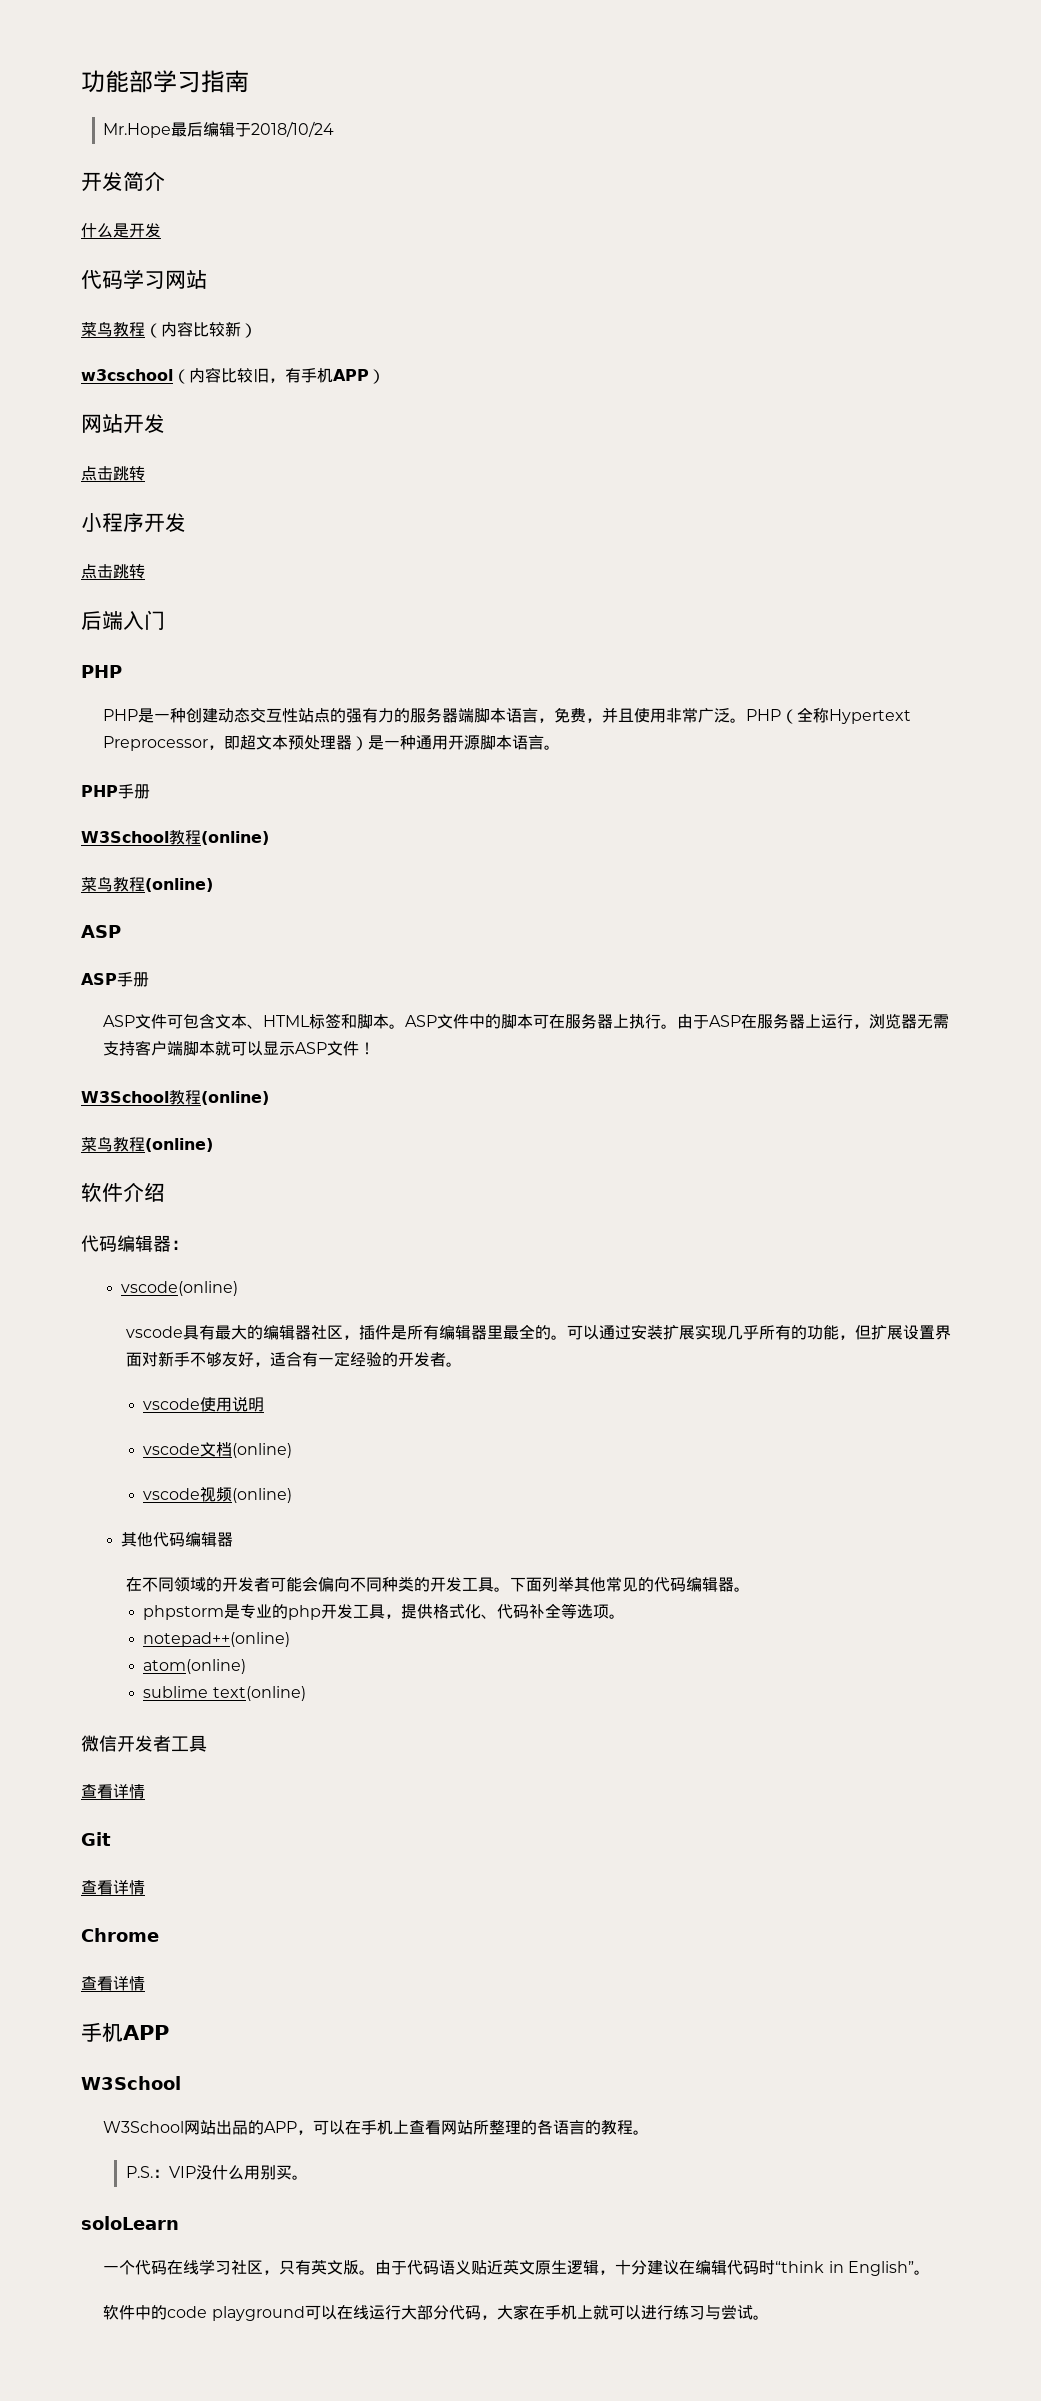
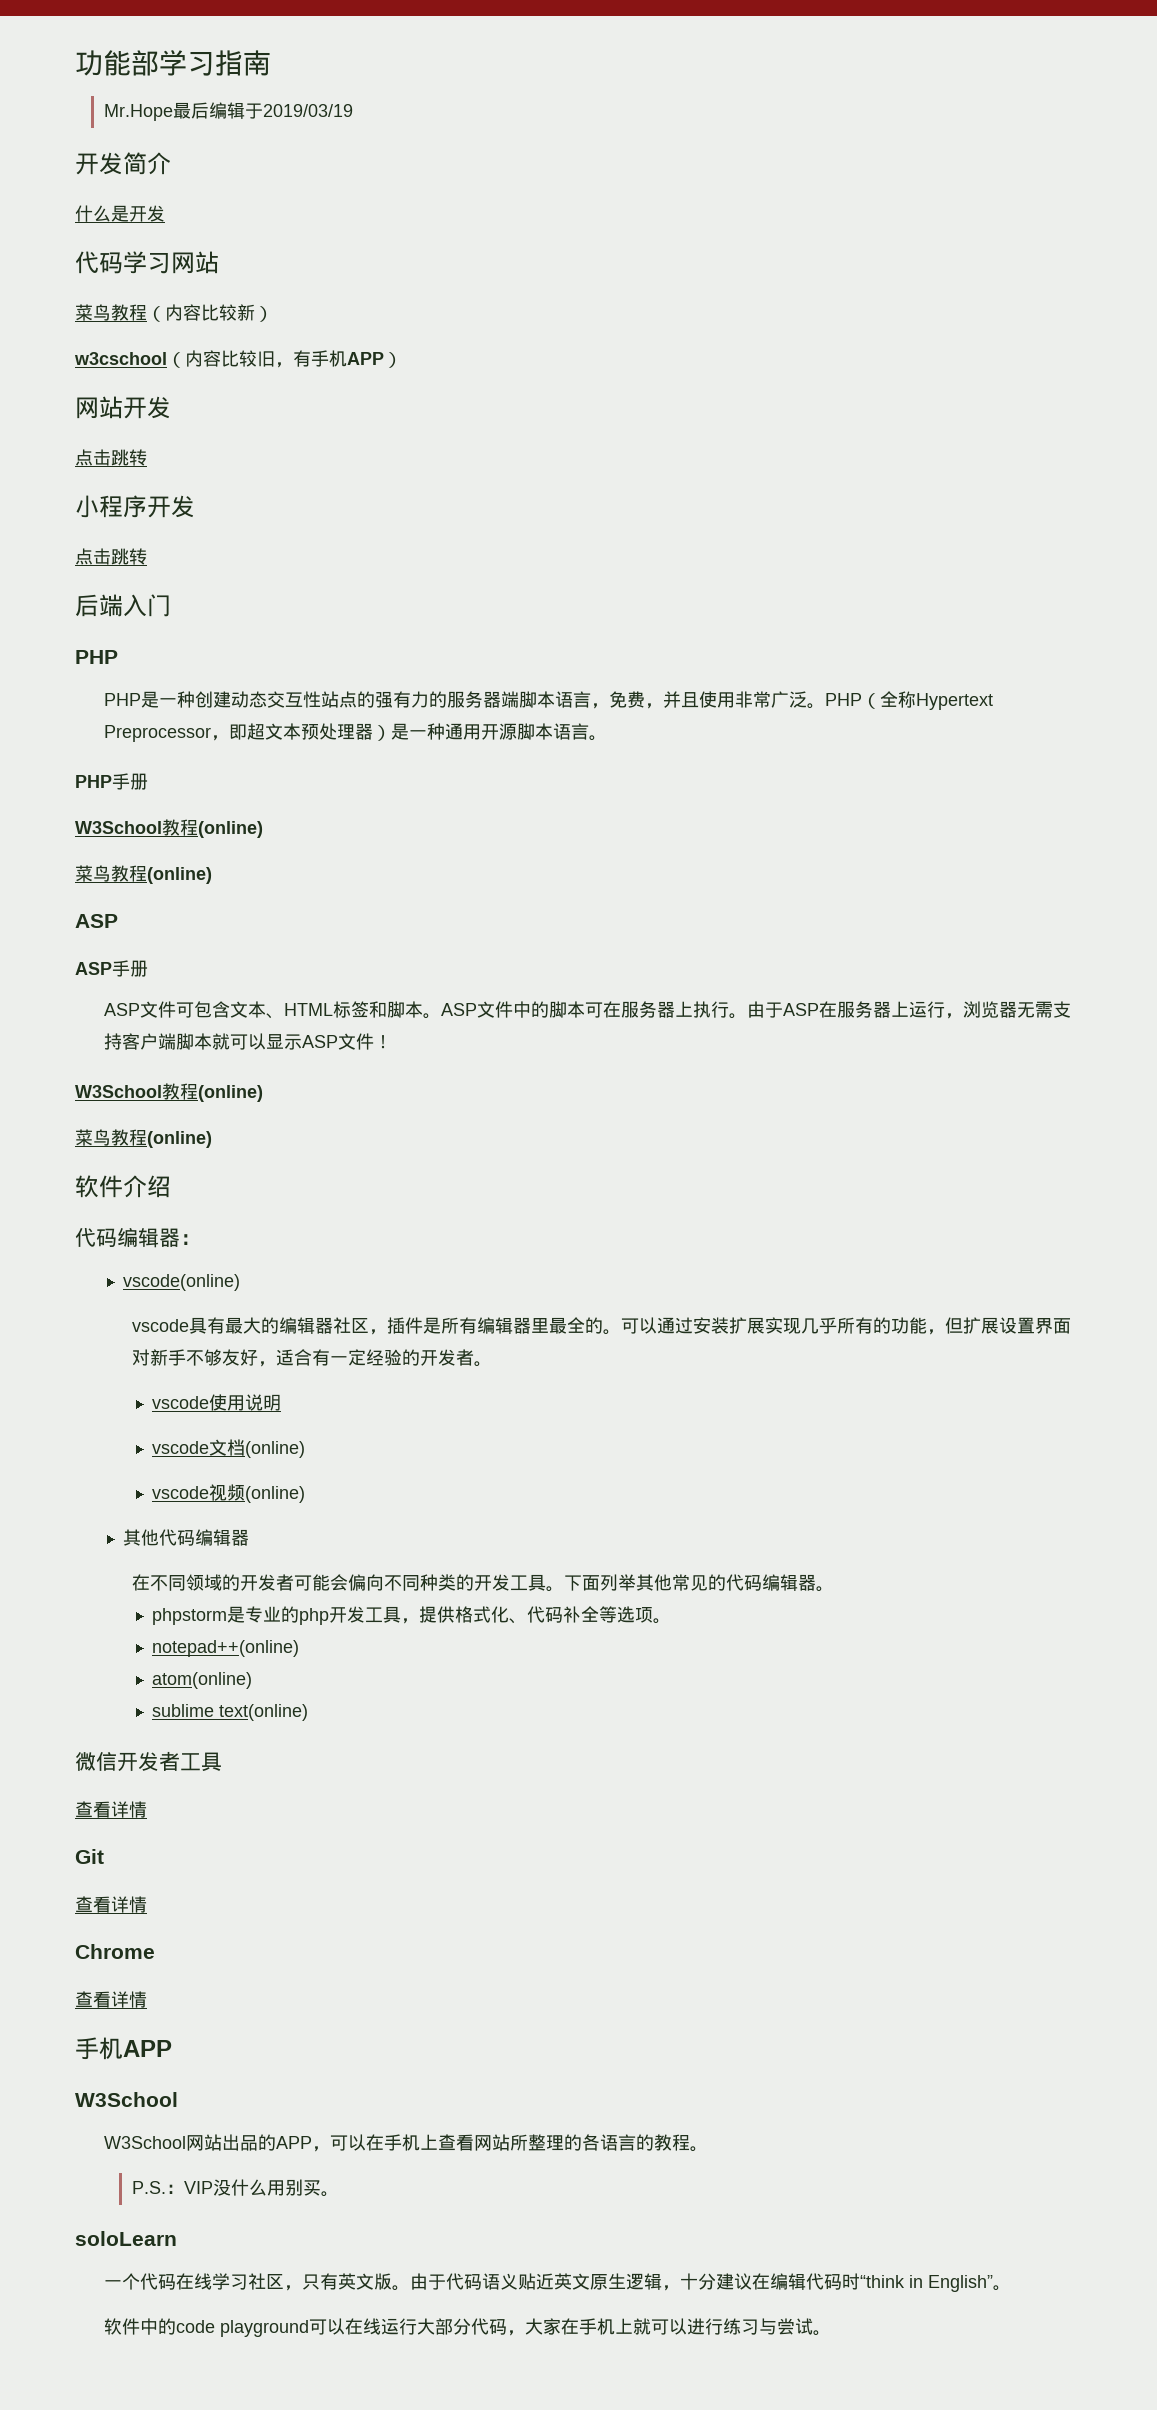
[251,121,335,137] 2018/10/24 -> [262,104,353,117] 2019/03/19

